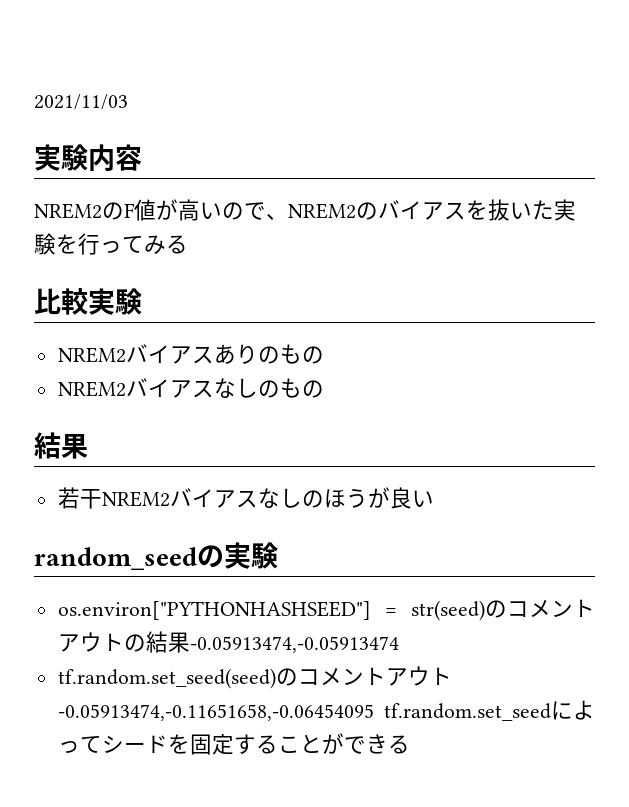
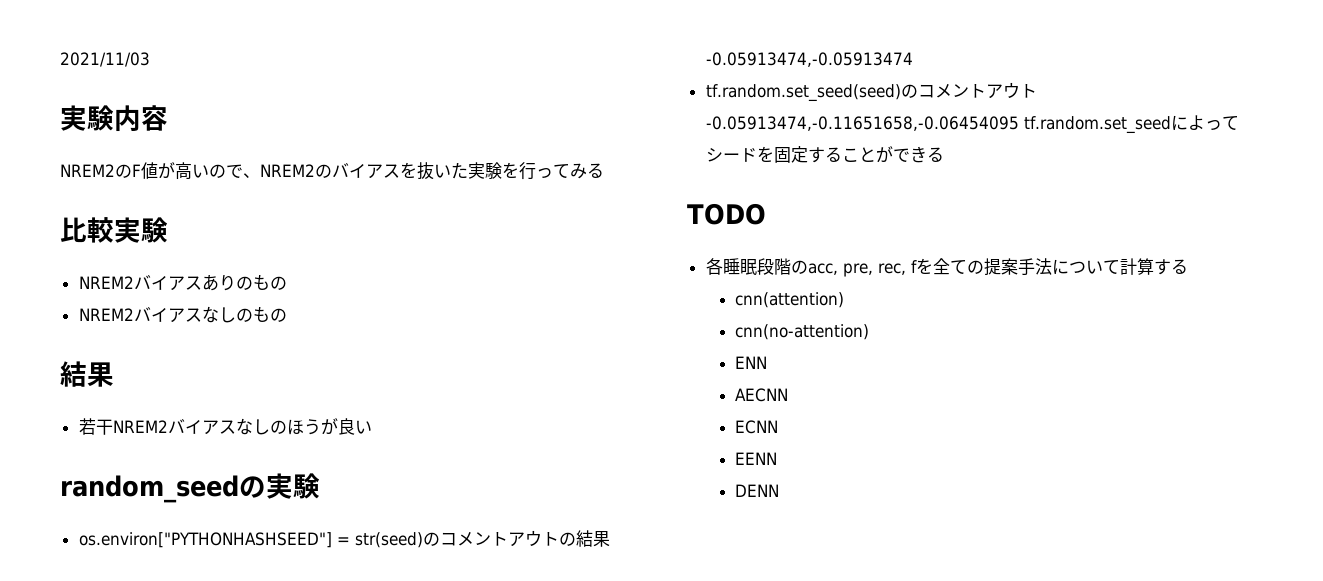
(410, 744) none -> [687,203,766,225] [705,258,1188,277] [735,292,845,308] [735,324,870,340] [735,356,768,369] [735,388,789,402] [735,420,779,434] [735,452,778,465] [735,484,780,497] // TODO // 各睡眠段階のacc, pre, rec, fを全ての提案手法について計算する // cnn(attention) // cnn(no-attention) // ENN // AECNN // ECNN // EENN // DENN

